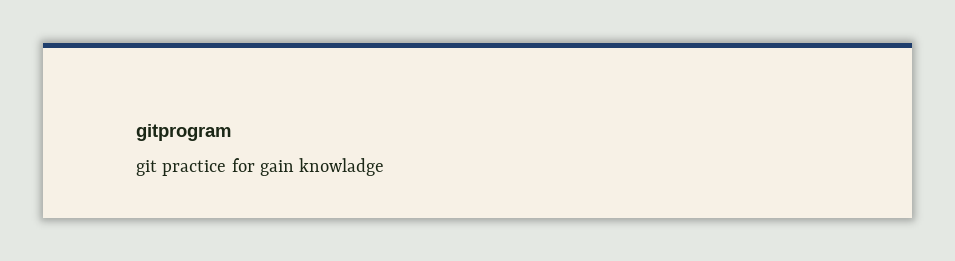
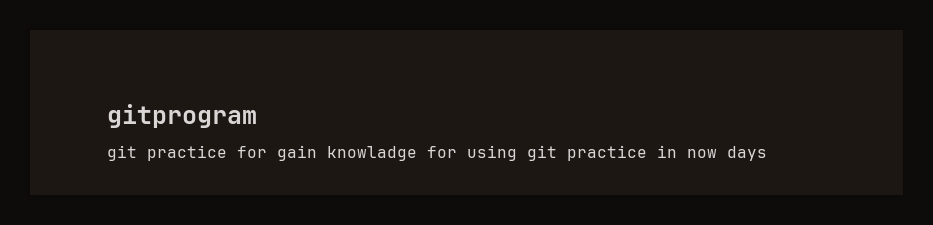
(385, 167) none -> [427,145,767,161] for using git practice in now days

